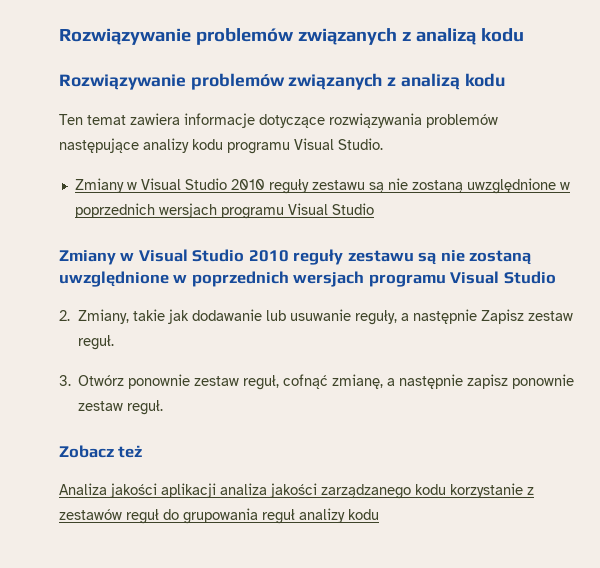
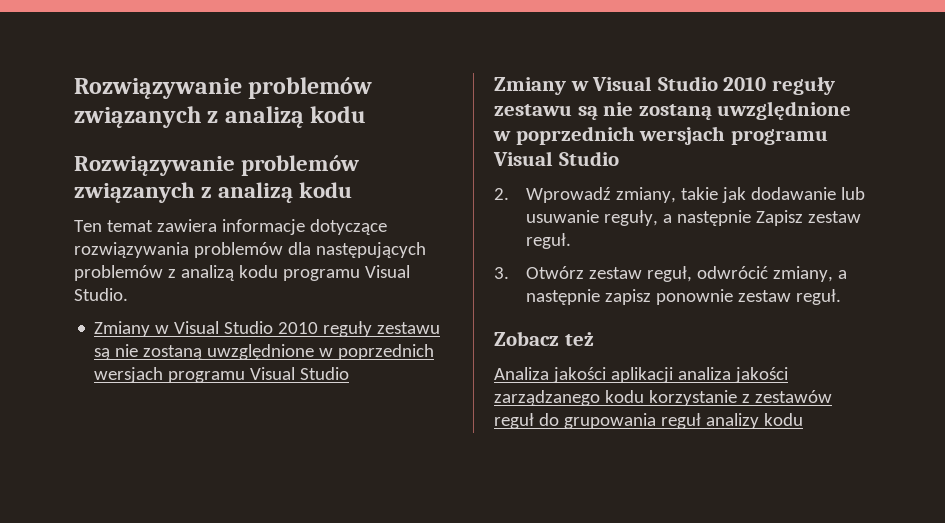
[59,138,189,153] następujące analizy -> [287,242,426,258] [74,265,234,281] dla następujących problemów z analizą
[78,309,130,324] Zmiany, -> [526,187,677,203] Wprowadź zmiany,
[128,374,191,389] ponownie -> (585, 272) none
[283,374,384,389] cofnąć zmianę, -> [697,266,834,282] odwrócić zmiany,

